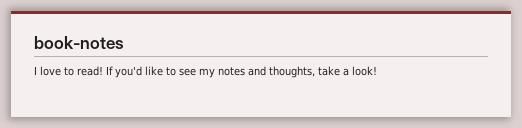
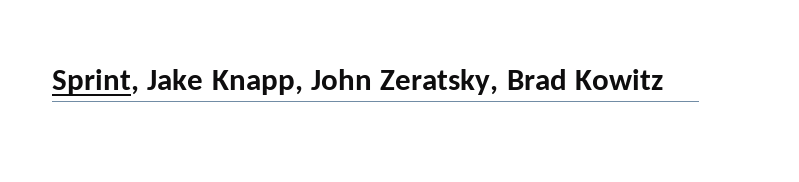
[34,36,124,49] [34,66,377,78] book-notes // I love to read! If you'd like to see my notes and thoughts, take a look! -> [52,69,664,95] Sprint, Jake Knapp, John Zeratsky, Brad Kowitz

